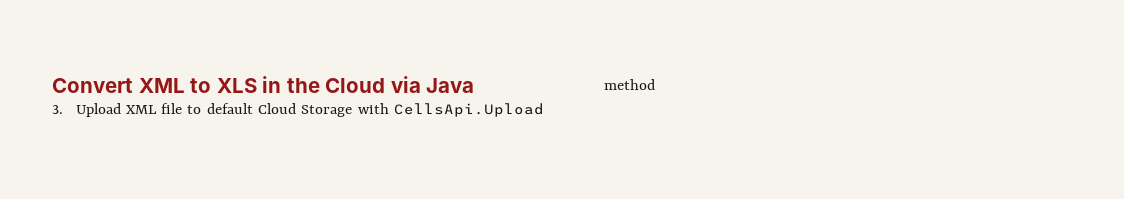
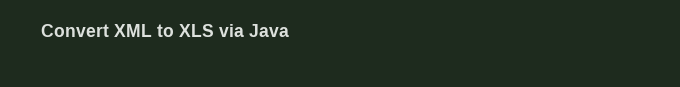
[262,76,386,93] in the Cloud -> (214, 30) none
[52,103,544,117] [603,79,655,90] // 3. Upload XML file to default Cloud Storage with CellsApi.Upload method -> (289, 30) none

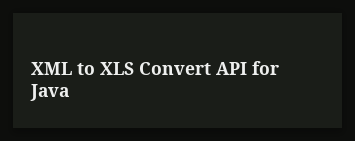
[41,24,109,37] Convert -> (31, 68) none
[219,24,244,37] via -> [139,61,279,75] Convert API for

